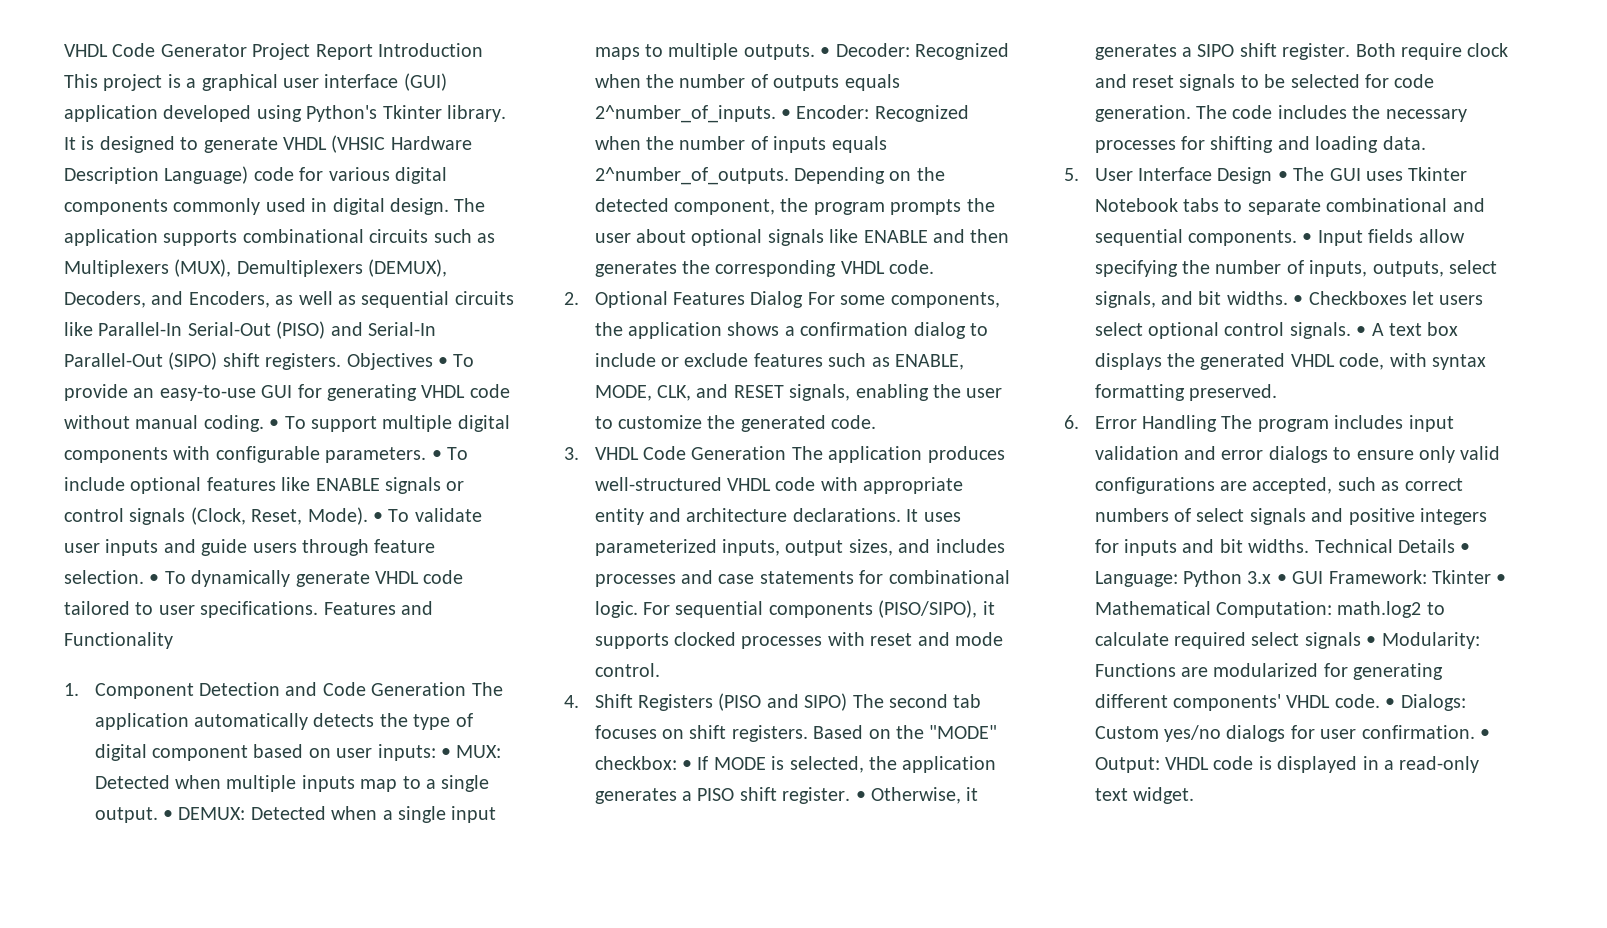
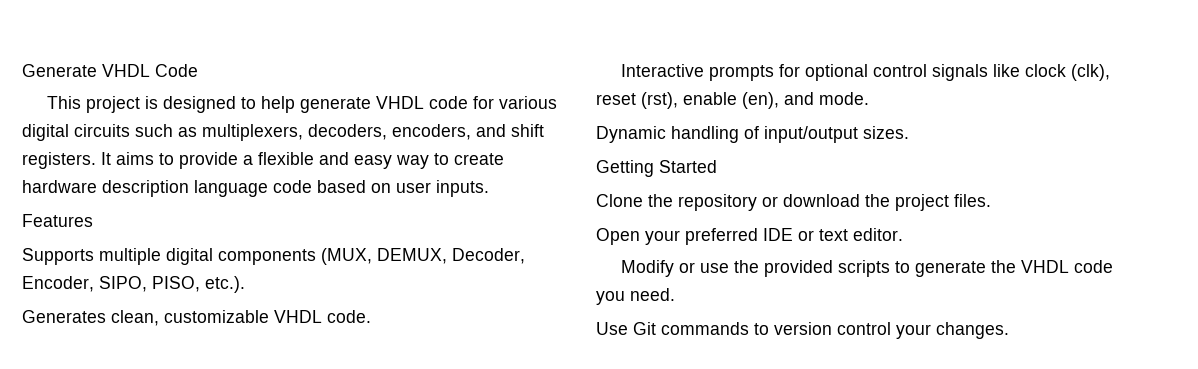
[64,43,483,60] [64,73,447,91] [64,105,506,122] [64,137,76,150] VHDL Code Generator Project Report Introduction This project is a graphical user interface (GUI) application developed using Python's Tkinter library. It -> [22,64,198,77] [47,96,141,113] Generate VHDL Code // This project
[203,135,472,153] [64,166,447,184] [64,198,486,215] [64,229,495,246] [64,259,448,277] [64,291,514,308] [64,321,436,339] [64,352,475,370] [64,384,510,401] [64,415,510,432] [64,446,468,463] [64,477,465,494] [64,507,482,525] [64,539,436,556] [64,570,464,587] [64,601,433,618] [64,632,173,649] [64,682,503,699] [94,713,473,730] [94,744,502,761] [94,775,490,792] [94,806,497,823] [594,43,1010,60] [594,74,900,91] [594,105,969,123] [594,136,887,153] [594,167,945,185] [594,198,995,215] [594,229,1010,246] [594,260,935,277] [564,291,1000,308] [594,322,989,339] [594,353,965,370] [594,384,1003,401] [594,415,877,432] [564,446,1005,463] [594,477,964,494] [594,508,961,525] [594,539,1005,556] [594,570,1010,587] [594,600,995,618] [594,632,1004,649] [594,663,660,677] [564,693,982,711] [594,725,998,742] [594,756,997,773] [594,787,979,804] [1094,43,1509,60] [1094,74,1435,91] [1094,105,1467,122] [1094,136,1426,153] [1064,167,1468,184] [1094,198,1485,215] [1094,229,1465,246] [1094,260,1498,277] [1094,291,1484,308] [1094,322,1459,339] [1094,353,1487,370] [1094,384,1278,401] [1064,415,1454,432] [1094,446,1501,463] [1094,477,1463,494] [1094,508,1488,525] [1094,539,1471,556] [1094,570,1507,587] [1094,601,1445,618] [1094,632,1480,649] [1094,663,1444,680] [1094,694,1466,711] [1094,725,1491,742] [1094,756,1480,773] [1094,787,1195,804] generate VHDL (VHSIC Hardware Description Language) code for various digital components commonly used in digital design. The application supports combinational circuits such as Multiplexers (MUX), Demultiplexers (DEMUX), Decoders, and Encoders, as well as sequential circuits like Parallel-In Serial-Out (PISO) and Serial-In Parallel-Out (SIPO) shift registers. Objectives • To provide an easy-to-use GUI for generating VHDL code without manual coding. • To support multiple digital components with configurable parameters. • To include optional features like ENABLE signals or control signals (Clock, Reset, Mode). • To validate user inputs and guide users through feature selection. • To dynamically generate VHDL code tailored to user specifications. Features and Functionality // 1. Component Detection and Code Generation The application automatically detects the type of digital component based on user inputs: • MUX: Detected when multiple inputs map to a single output. • DEMUX: Detected when a single input maps to multiple outputs. • Decoder: Recognized when the number of outputs equals 2^number_of_inputs. • Encoder: Recognized when the number of inputs equals 2^number_of_outputs. Depending on the detected component, the program prompts the user about optional signals like ENABLE and then generates the corresponding VHDL code. // 2. Optional Features Dialog For some components, the application shows a confirmation dialog to include or exclude features such as ENABLE, MODE, CLK, and RESET signals, enabling the user to customize the generated code. // 3. VHDL Code Generation The application produces well-structured VHDL code with appropriate entity and architecture declarations. It uses parameterized inputs, output sizes, and includes processes and case statements for combinational logic. For sequential components (PISO/SIPO), it supports clocked processes with reset and mode control. // 4. Shift Registers (PISO and SIPO) The second tab focuses on shift registers. Based on the "MODE" checkbox: • If MODE is selected, the application generates a PISO shift register. • Otherwise, it generates a SIPO shift register. Both require clock and reset signals to be selected for code generation. The code includes the necessary processes for shifting and loading data. // 5. User Interface Design • The GUI uses Tkinter Notebook tabs to separate combinational and sequential components. • Input fields allow specifying the number of inputs, outputs, select signals, and bit widths. • Checkboxes let users select optional control signals. • A text box displays the generated VHDL code, with syntax formatting preserved. // 6. Error Handling The program includes input validation and error dialogs to ensure only valid configurations are accepted, such as correct numbers of select signals and positive integers for inputs and bit widths. Technical Details • Language: Python 3.x • GUI Framework: Tkinter • Mathematical Computation: math.log2 to calculate required select signals • Modularity: Functions are modularized for generating different components' VHDL code. • Dialogs: Custom yes/no dialogs for user confirmation. • Output: VHDL code is displayed in a read-only text widget. -> [261,96,558,113] [22,124,544,141] [22,152,504,169] [22,180,489,197] [22,214,93,227] [22,248,525,265] [22,276,245,293] [22,310,371,326] [621,64,1111,81] [596,92,869,109] [596,126,909,143] [596,160,717,177] [596,194,991,211] [596,228,903,245] [621,260,1114,277] [596,288,675,305] [596,322,1009,339] help generate VHDL code for various digital circuits such as multiplexers, decoders, encoders, and shift registers. It aims to provide a flexible and easy way to create hardware description language code based on user inputs. // Features // Supports multiple digital components (MUX, DEMUX, Decoder, Encoder, SIPO, PISO, etc.). // Generates clean, customizable VHDL code. // Interactive prompts for optional control signals like clock (clk), reset (rst), enable (en), and mode. // Dynamic handling of input/output sizes. // Getting Started // Clone the repository or download the project files. // Open your preferred IDE or text editor. // Modify or use the provided scripts to generate the VHDL code you need. // Use Git commands to version control your changes.

